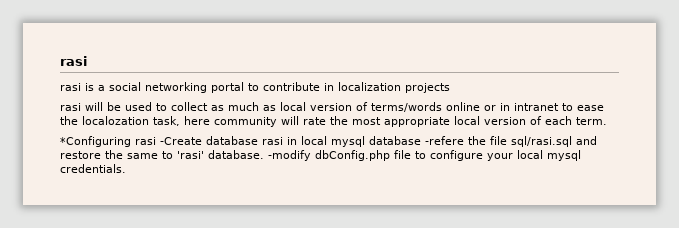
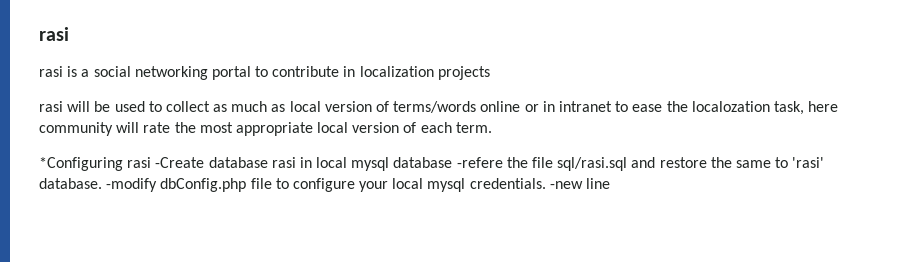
(126, 168) none -> [549,178,611,189] -new line

